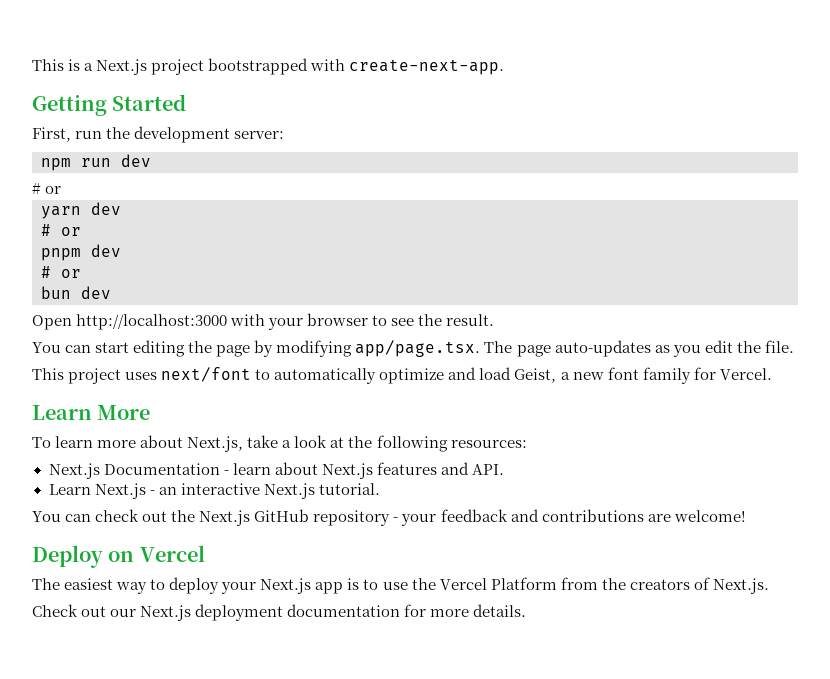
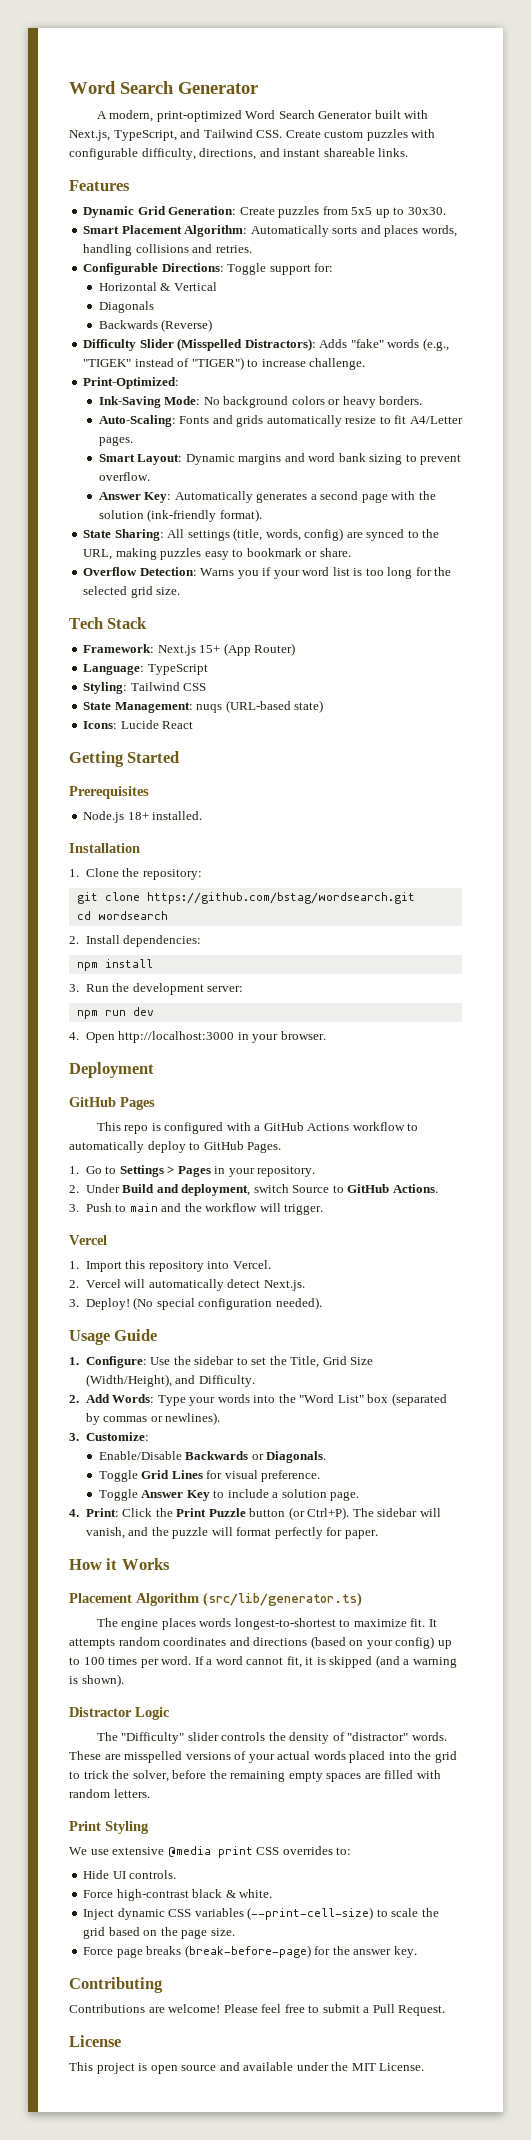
[32,58,505,75] [32,94,187,116] [32,127,103,142] This is a Next.js project bootstrapped with create-next-app. // Getting Started // First, run -> [69,81,258,94] [96,110,429,122] [69,129,436,141] [69,148,409,160] [69,180,130,191] [83,206,446,218] [83,225,457,237] [83,244,252,256] [83,263,334,275] [98,282,217,291] [98,301,154,313] [98,319,213,332] [83,338,449,351] [83,357,366,370] [83,377,180,389] [98,396,423,408] [98,415,463,427] [98,436,133,446] [98,453,462,465] [98,472,150,481] [98,491,436,503] [98,509,262,522] [83,528,440,541] [83,548,351,560] [83,567,452,579] [83,586,181,598] [69,617,148,629] [83,643,296,656] [83,664,208,675] [83,682,207,694] [83,700,324,713] [83,720,194,729] [69,751,180,767] [69,786,149,799] [83,811,203,823] [69,843,140,853] [69,868,202,880] [76,892,415,904] [76,911,168,920] [69,935,202,947] [76,959,153,971] [69,984,109,992] Word Search Generator // A modern, print-optimized Word Search Generator built with Next.js, TypeScript, and Tailwind CSS. Create custom puzzles with configurable difficulty, directions, and instant shareable links. // Features // Dynamic Grid Generation: Create puzzles from 5x5 up to 30x30. // Smart Placement Algorithm: Automatically sorts and places words, handling collisions and retries. // Configurable Directions: Toggle support for: // Horizontal & Vertical // Diagonals // Backwards (Reverse) // Difficulty Slider (Misspelled Distractors): Adds "fake" words (e.g., "TIGEK" instead of "TIGER") to increase challenge. // Print-Optimized: // Ink-Saving Mode: No background colors or heavy borders. // Auto-Scaling: Fonts and grids automatically resize to fit A4/Letter pages. // Smart Layout: Dynamic margins and word bank sizing to prevent overflow. // Answer Key: Automatically generates a second page with the solution (ink-friendly format). // State Sharing: All settings (title, words, config) are synced to the URL, making puzzles easy to bookmark or share. // Overflow Detection: Warns you if your word list is too long for the selected grid size. // Tech Stack // Framework: Next.js 15+ (App Router) // Language: TypeScript // Styling: Tailwind CSS // State Management: nuqs (URL-based state) // Icons: Lucide React // Getting Started // Prerequisites // Node.js 18+ installed. // Installation // 1. Clone the repository: // git clone https://github.com/bstag/wordsearch.git // cd wordsearch // 2. Install dependencies: // npm install // 3. Run
[32,183,62,194] [41,202,121,219] [41,224,81,236] [41,244,121,261] [41,266,81,278] [41,286,111,299] [32,313,495,330] [32,340,794,357] [32,367,772,384] [32,405,151,420] [32,435,527,452] [48,462,504,479] [48,483,380,499] [32,509,746,526] [32,545,205,568] [32,577,769,594] [32,604,527,621] # or // yarn dev // # or // pnpm dev // # or // bun dev // Open http://localhost:3000 with your browser to see the result. // You can start editing the page by modifying app/page.tsx. The page auto-updates as you edit the file. // This project uses next/font to automatically optimize and load Geist, a new font family for Vercel. // Learn More // To learn more about Next.js, take a look at the following resources: // Next.js Documentation - learn about Next.js features and API. // Learn Next.js - an interactive Next.js tutorial. // You can check out the Next.js GitHub repository - your feedback and contributions are welcome! // Deploy on Vercel // The easiest way to deploy your Next.js app is to use the Vercel Platform from the creators of Next.js. // Check out our Next.js deployment documentation for more details. -> [69,1031,326,1043] [69,1062,154,1078] [69,1097,155,1110] [96,1122,419,1134] [69,1141,282,1153] [69,1165,316,1177] [69,1184,438,1196] [69,1203,324,1215] [69,1235,107,1245] [69,1260,271,1272] [69,1279,305,1291] [69,1297,322,1310] [69,1329,158,1345] [69,1356,374,1368] [85,1374,255,1387] [69,1393,447,1406] [85,1412,221,1425] [69,1432,149,1441] [98,1451,327,1463] [98,1470,321,1482] [98,1489,360,1501] [69,1507,441,1520] [85,1527,378,1539] [69,1558,170,1570] [69,1592,362,1607] [96,1618,437,1630] [69,1636,452,1649] [69,1655,457,1668] [69,1674,124,1687] [69,1707,170,1720] [96,1732,447,1744] [69,1751,457,1763] [69,1770,441,1782] [69,1789,150,1798] [69,1821,149,1834] [69,1846,352,1858] [83,1870,177,1879] [83,1889,273,1901] [83,1907,439,1920] [83,1927,235,1939] [83,1945,417,1958] [69,1977,163,1993] [69,2004,446,2016] [69,2035,121,2047] [69,2062,425,2074] 4. Open http://localhost:3000 in your browser. // Deployment // GitHub Pages // This repo is configured with a GitHub Actions workflow to automatically deploy to GitHub Pages. // 1. Go to Settings > Pages in your repository. // 2. Under Build and deployment, switch Source to GitHub Actions. // 3. Push to main and the workflow will trigger. // Vercel // 1. Import this repository into Vercel. // 2. Vercel will automatically detect Next.js. // 3. Deploy! (No special configuration needed). // Usage Guide // 1. Configure: Use the sidebar to set the Title, Grid Size (Width/Height), and Difficulty. // 2. Add Words: Type your words into the "Word List" box (separated by commas or newlines). // 3. Customize: // Enable/Disable Backwards or Diagonals. // Toggle Grid Lines for visual preference. // Toggle Answer Key to include a solution page. // 4. Print: Click the Print Puzzle button (or Ctrl+P). The sidebar will vanish, and the puzzle will format perfectly for paper. // How it Works // Placement Algorithm (src/lib/generator.ts) // The engine places words longest-to-shortest to maximize fit. It attempts random coordinates and directions (based on your config) up to 100 times per word. If a word cannot fit, it is skipped (and a warning is shown). // Distractor Logic // The "Difficulty" slider controls the density of "distractor" words. These are misspelled versions of your actual words placed into the grid to trick the solver, before the remaining empty spaces are filled with random letters. // Print Styling // We use extensive @media print CSS overrides to: // Hide UI controls. // Force high-contrast black & white. // Inject dynamic CSS variables (--print-cell-size) to scale the grid based on the page size. // Force page breaks (break-before-page) for the answer key. // Contributing // Contributions are welcome! Please feel free to submit a Pull Request. // License // This project is open source and available under the MIT License.

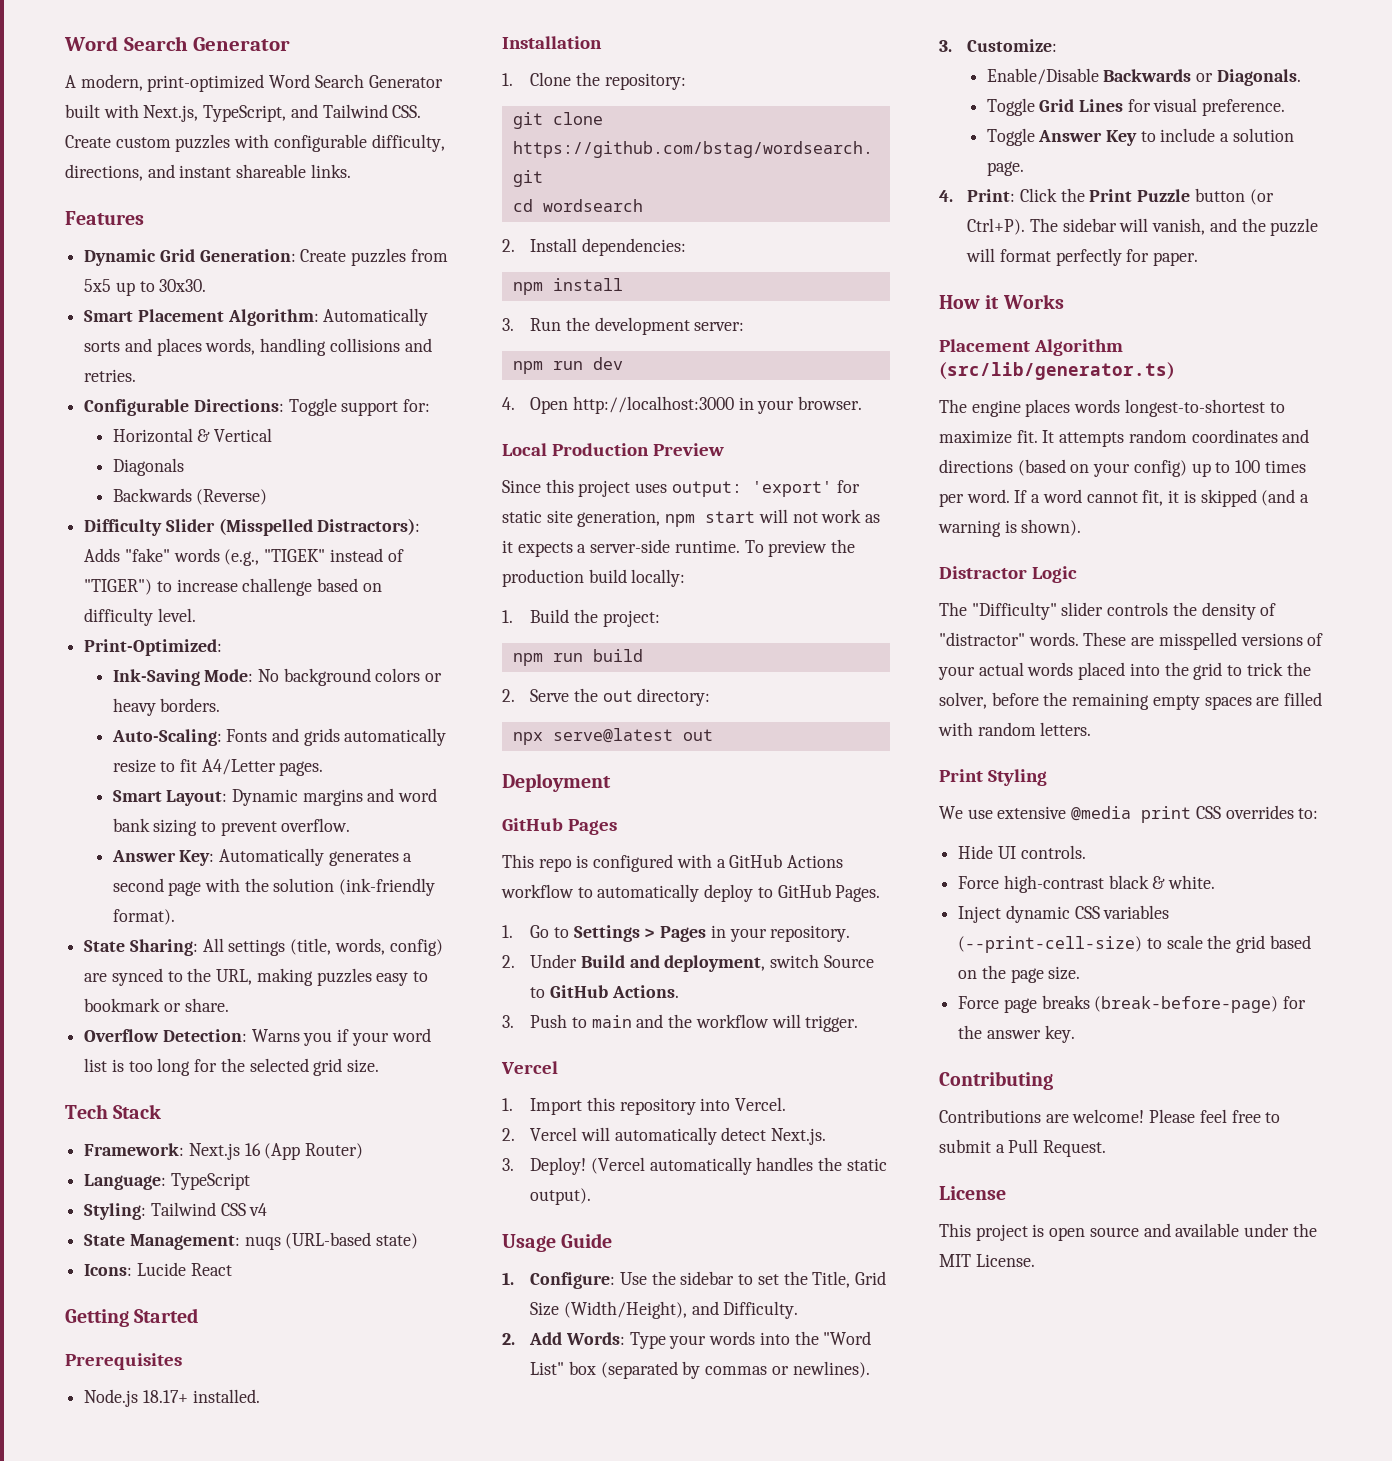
[309,358,366,370] challenge. -> [242,578,382,596] [84,608,196,626] challenge based on difficulty level.
[199,645,221,653] 15+ -> [244,1143,261,1156] 16
(207, 687) none -> [249,1203,268,1216] v4
[127,812,149,820] 18+ -> [142,1390,188,1403] 18.17+
(326, 1035) none -> [502,443,724,456] [502,479,860,497] [502,509,881,527] [502,539,856,557] [502,569,686,587] [502,609,660,627] [512,649,643,666] [502,688,711,706] [512,728,713,745] // Local Production Preview // Since this project uses output: 'export' for static site generation, npm start will not work as it expects a server-side runtime. To preview the production build locally: // 1. Build the project: // npm run build // 2. Serve the out directory: // npx serve@latest out
[133,1297,322,1310] (No special configuration needed). -> [591,1157,887,1175] [530,1188,592,1205] (Vercel automatically handles the static output).

